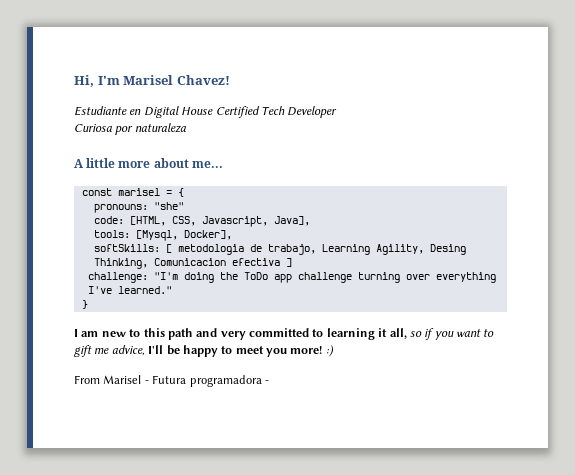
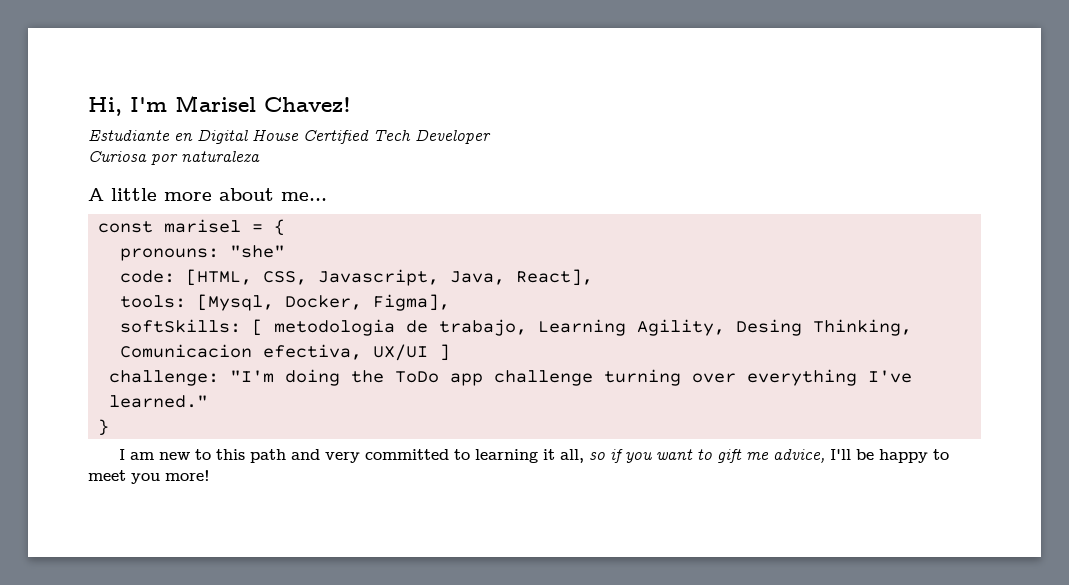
[273,216,310,226] Java], -> [449,269,593,286] Java, React],
[183,230,232,240] Docker], -> [284,294,450,311] Docker, Figma],
[231,258,280,266] efectiva -> [262,344,428,361] efectiva, UX/UI
[325,345,334,357] [74,375,269,387] :) // From Marisel - Futura programadora - -> (210, 475) none

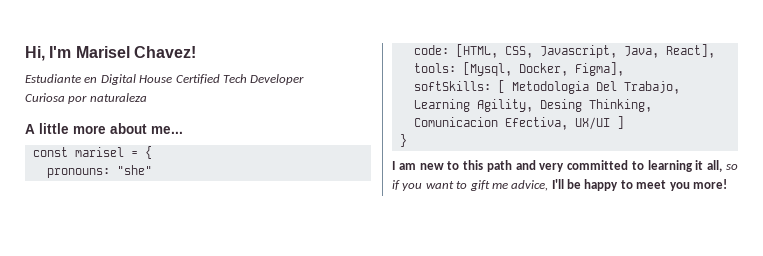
[273,319,527,336] metodologia de trabajo, -> [511,81,680,94] Metodologia Del Trabajo,
[262,344,362,360] efectiva, -> [504,117,568,130] Efectiva,
[108,369,912,386] [108,395,208,408] // challenge: "I'm doing the ToDo app challenge turning over everything I've learned." -> (624, 122) none

